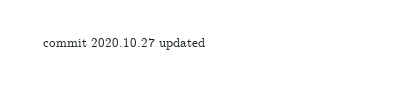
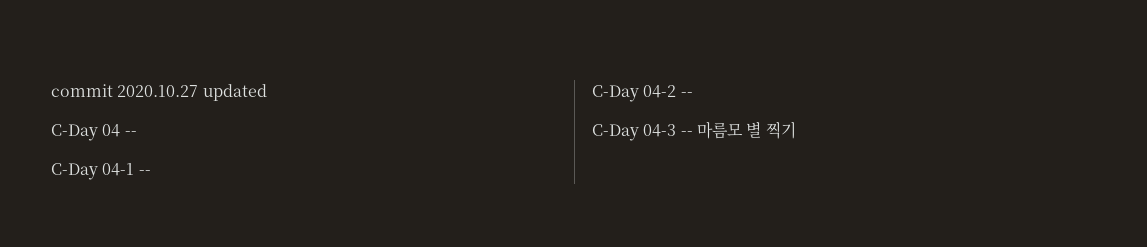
(205, 44) none -> [51,124,137,141] [51,163,151,180] [592,85,693,102] [592,121,796,141] // C-Day 04 -- // C-Day 04-1 -- // C-Day 04-2 -- // C-Day 04-3 -- 마름모 별 찍기

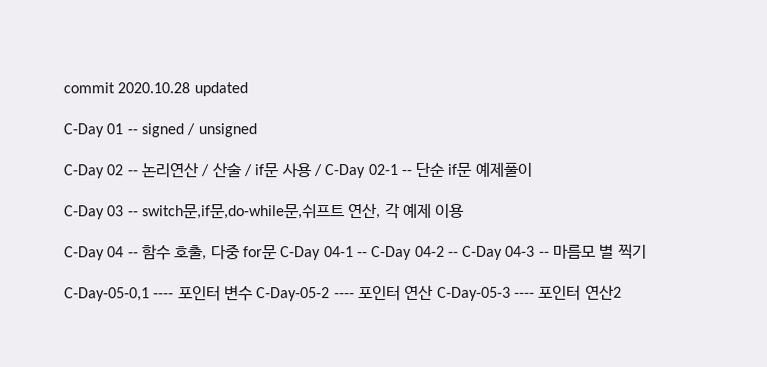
[117,85,199,97] 2020.10.27 -> [117,82,191,94] 2020.10.28
(267, 92) none -> [63,123,257,138] [63,161,532,179] [64,202,466,220] // C-Day 01 -- signed / unsigned // C-Day 02 -- 논리연산 / 산술 / if문 사용 / C-Day 02-1 -- 단순 if문 예제풀이 // C-Day 03 -- switch문,if문,do-while문,쉬프트 연산, 각 예제 이용
(137, 133) // -> [141,244,278,261] 함수 호출, 다중 for문
(151, 172) // -> (368, 255) none
(693, 94) // -> (459, 254) none
(796, 130) none -> [64,284,622,302] // C-Day-05-0,1 ---- 포인터 변수 C-Day-05-2 ---- 포인터 연산 C-Day-05-3 ---- 포인터 연산2

